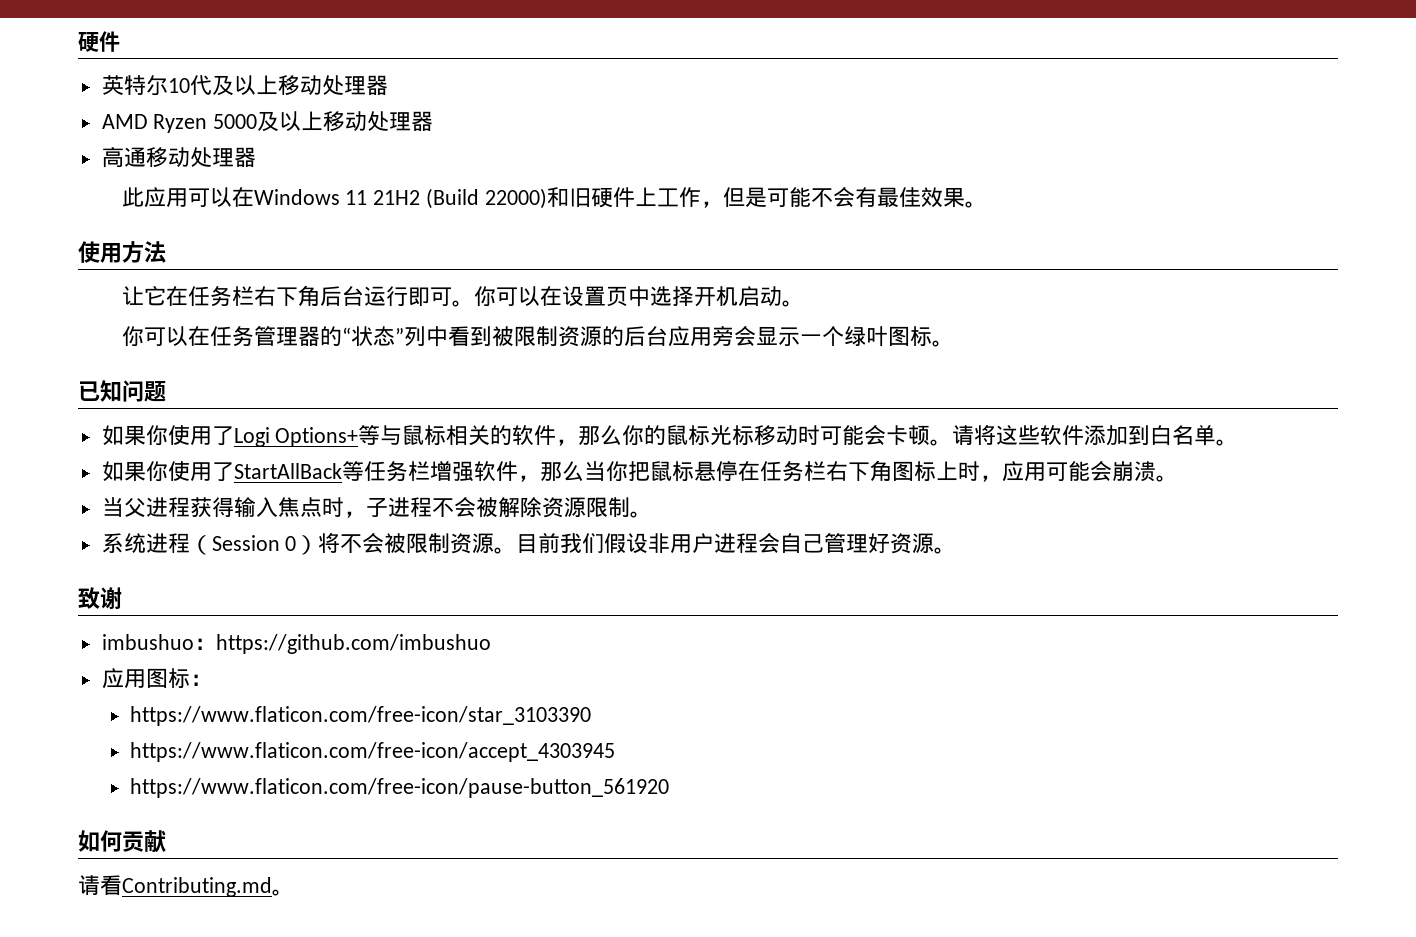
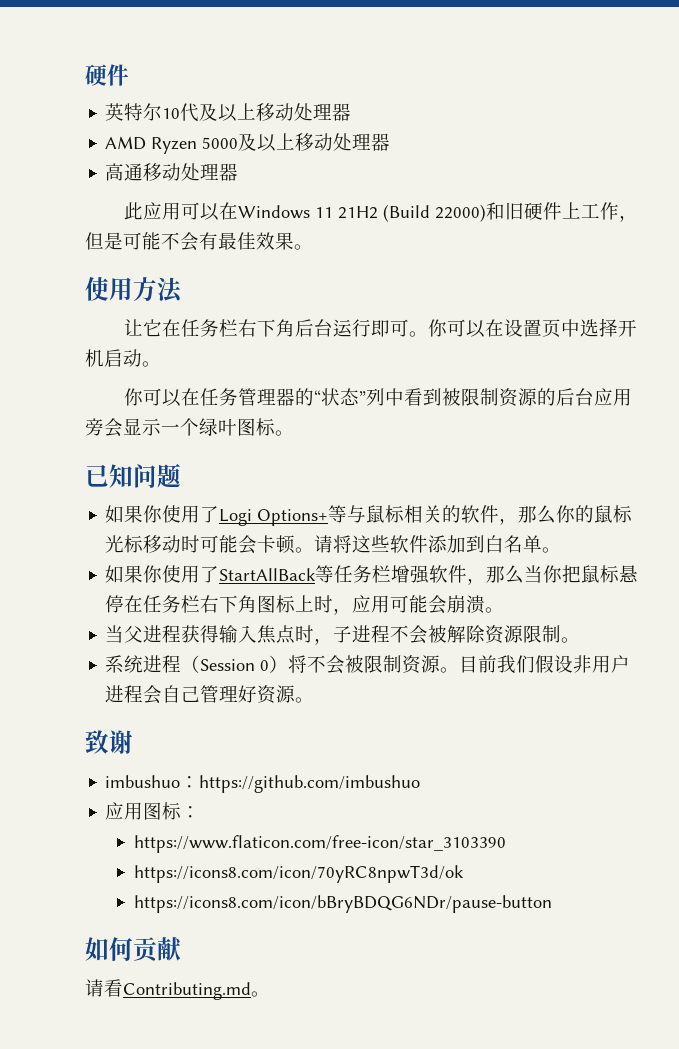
[130,742,616,762] [130,778,670,798] https://www.flaticon.com/free-icon/accept_4303945 // https://www.flaticon.com/free-icon/pause-button_561920 -> [134,865,465,883] [134,895,553,913] https://icons8.com/icon/70yRC8npwT3d/ok // https://icons8.com/icon/bBryBDQG6NDr/pause-button

